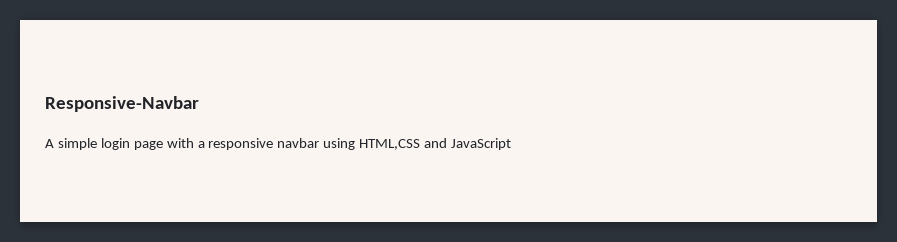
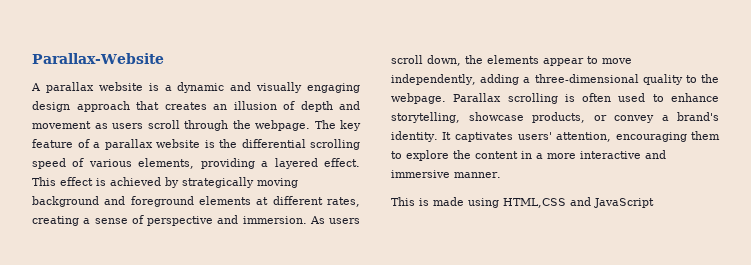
[45,96,199,112] Responsive-Navbar -> [32,53,164,64] Parallax-Website
[57,138,320,150] simple login page with a responsive navbar -> [45,82,360,93] [32,101,360,112] [32,120,361,131] [32,139,360,150] [32,158,360,169] [32,177,298,188] [32,196,360,207] [32,215,360,226] [391,55,632,66] [391,74,719,85] [391,93,719,104] [391,112,719,123] [391,131,720,142] [391,150,666,161] [391,170,501,178] [391,197,464,206] parallax website is a dynamic and visually engaging design approach that creates an illusion of depth and movement as users scroll through the webpage. The key feature of a parallax website is the differential scrolling speed of various elements, providing a layered effect. This effect is achieved by strategically moving background and foreground elements at different rates, creating a sense of perspective and immersion. As users scroll down, the elements appear to move independently, adding a three-dimensional quality to the webpage. Parallax scrolling is often used to enhance storytelling, showcase products, or convey a brand's identity. It captivates users' attention, encouraging them to explore the content in a more interactive and immersive manner. // This is made

